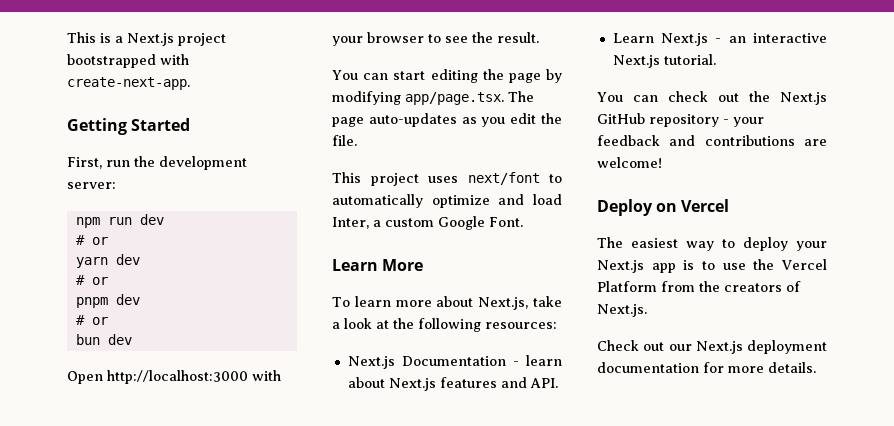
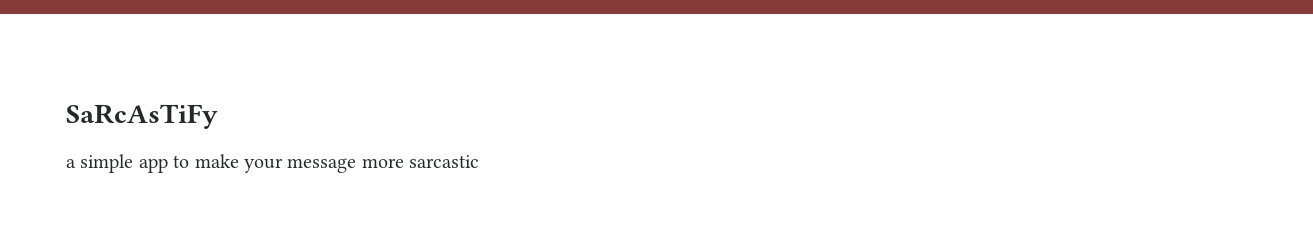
[67,32,226,46] [67,54,189,68] [67,77,190,90] [67,118,191,135] [67,156,247,170] [67,182,116,189] [75,214,164,228] [75,235,108,245] [75,254,140,268] [75,275,108,285] [75,294,140,308] [75,315,108,325] [75,334,132,345] [67,370,281,384] [332,32,539,46] [332,69,562,83] [332,91,534,105] [332,113,562,127] [332,135,357,146] [332,172,562,186] [332,194,562,208] [332,216,523,230] [332,259,424,271] [332,296,562,310] [332,318,557,332] [347,355,562,369] [347,377,558,391] [612,33,827,46] [612,54,716,68] [597,91,827,105] [597,113,764,127] [597,135,827,146] [597,157,662,168] [597,199,730,216] [597,237,827,251] [597,259,827,273] [597,281,801,292] [597,304,647,317] [597,340,827,354] [597,362,816,373] This is a Next.js project bootstrapped with create-next-app. // Getting Started // First, run the development server: // npm run dev // # or // yarn dev // # or // pnpm dev // # or // bun dev // Open http://localhost:3000 with your browser to see the result. // You can start editing the page by modifying app/page.tsx. The page auto-updates as you edit the file. // This project uses next/font to automatically optimize and load Inter, a custom Google Font. // Learn More // To learn more about Next.js, take a look at the following resources: // Next.js Documentation - learn about Next.js features and API. // Learn Next.js - an interactive Next.js tutorial. // You can check out the Next.js GitHub repository - your feedback and contributions are welcome! // Deploy on Vercel // The easiest way to deploy your Next.js app is to use the Vercel Platform from the creators of Next.js. // Check out our Next.js deployment documentation for more details. -> [66,104,218,129] [66,154,480,173] SaRcAsTiFy // a simple app to make your message more sarcastic

